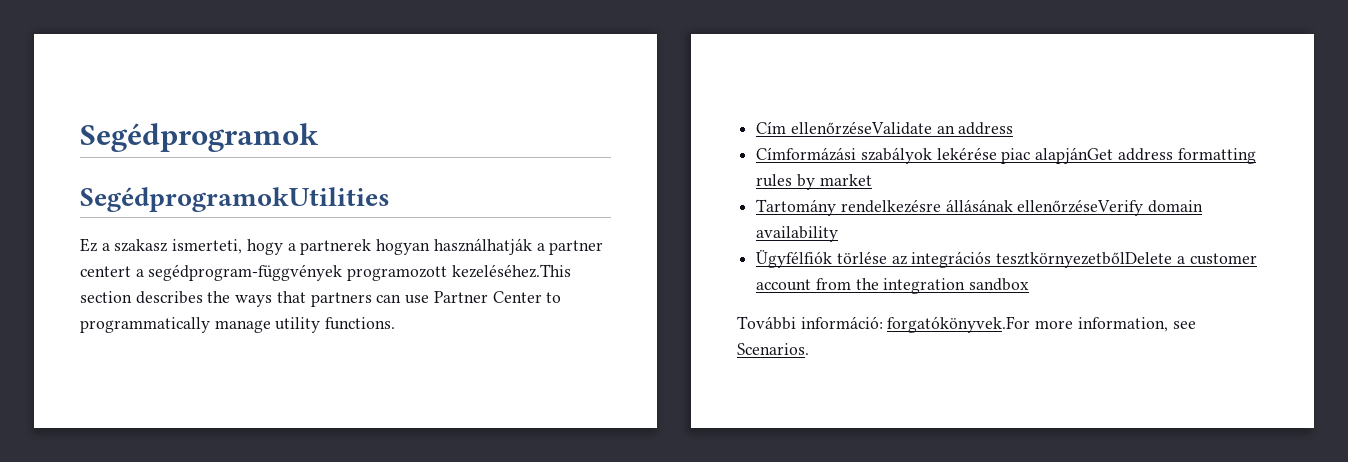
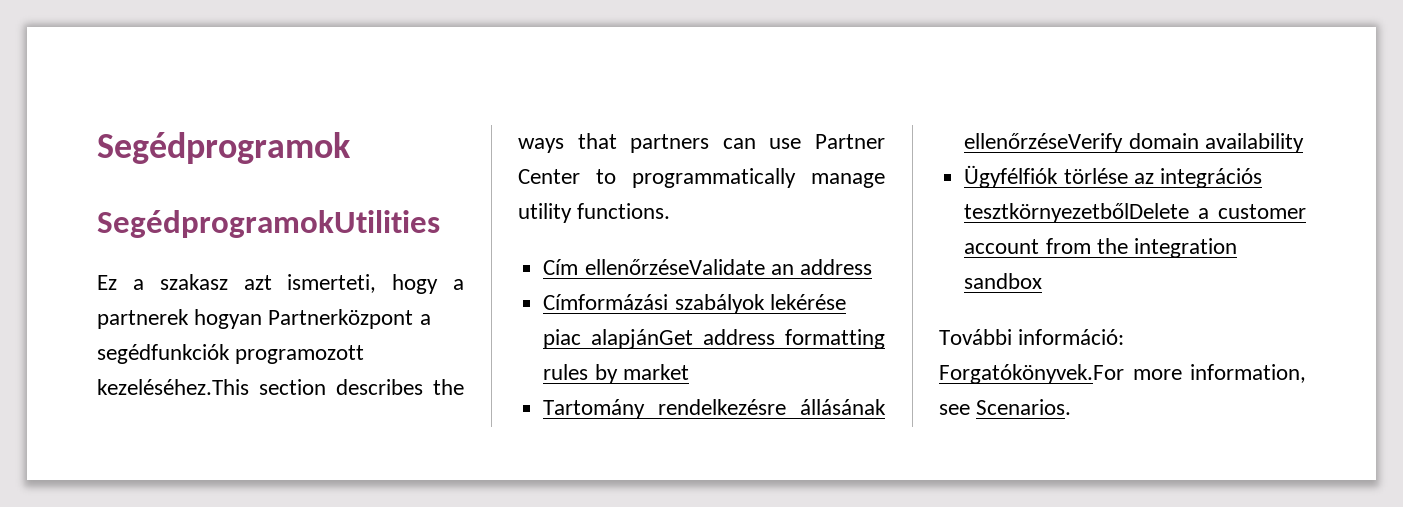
(169, 245) none -> [243,275,272,290] azt
[433,238,604,255] [80,264,343,281] használhatják a partner centert a segédprogram-függvények -> [268,309,431,329] [97,344,230,364] Partnerközpont a segédfunkciók
[887,316,1031,333] forgatókönyvek.For -> [939,364,1124,384] Forgatókönyvek.For

